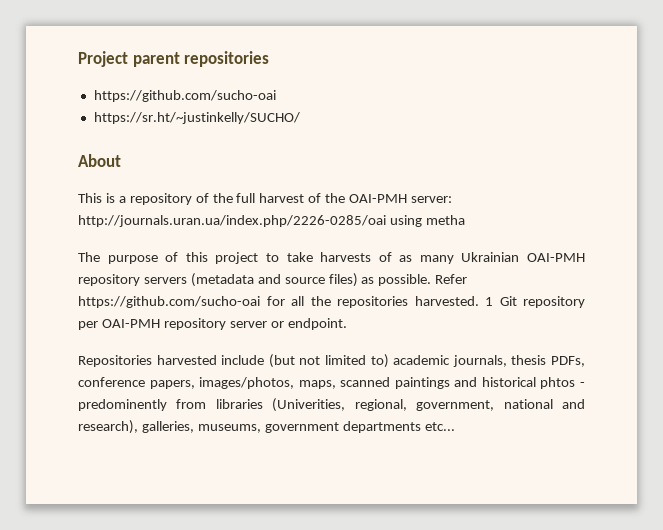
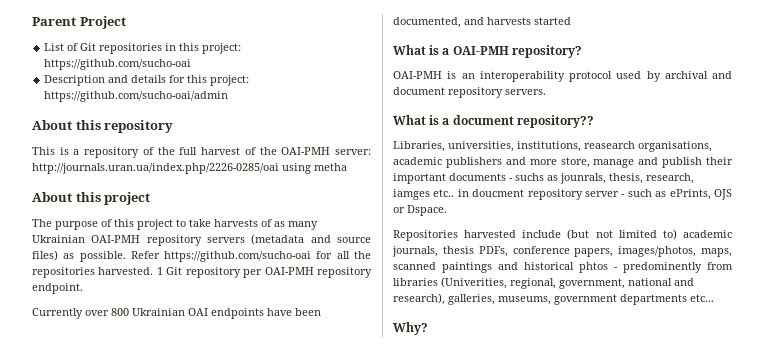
(78, 59) none -> [32,17,76,26] Parent
[132,51,270,67] [93,90,276,102] [93,112,300,124] [78,154,121,167] parent repositories // https://github.com/sucho-oai // https://sr.ht/~justinkelly/SUCHO/ // About -> [44,43,242,54] [44,59,192,70] [44,75,250,86] [44,91,229,102] [32,120,174,133] // List of Git repositories in this project: https://github.com/sucho-oai // Description and details for this project: https://github.com/sucho-oai/admin // About this repository
(465, 220) none -> [32,192,151,205] // About this project
[229,318,347,330] server or endpoint. -> [32,283,83,294] [32,308,321,319] [393,17,571,28] [393,45,582,58] [393,71,732,82] [393,87,546,98] [393,115,594,128] [393,141,712,152] [393,157,733,168] [393,173,694,184] [393,189,732,200] [393,205,447,216] endpoint. // Currently over 800 Ukrainian OAI endpoints have been documented, and harvests started // What is a OAI-PMH repository? // OAI-PMH is an interoperability protocol used by archival and document repository servers. // What is a document repository?? // Libraries, universities, institutions, reasearch organisations, academic publishers and more store, manage and publish their important documents - suchs as jounrals, thesis, research, iamges etc.. in doucment repository server - such as ePrints, OJS or Dspace.
(455, 426) none -> [393,322,428,335] // Why?

